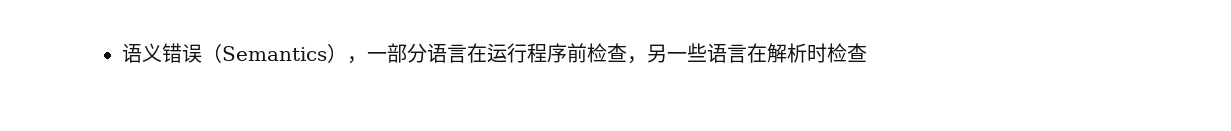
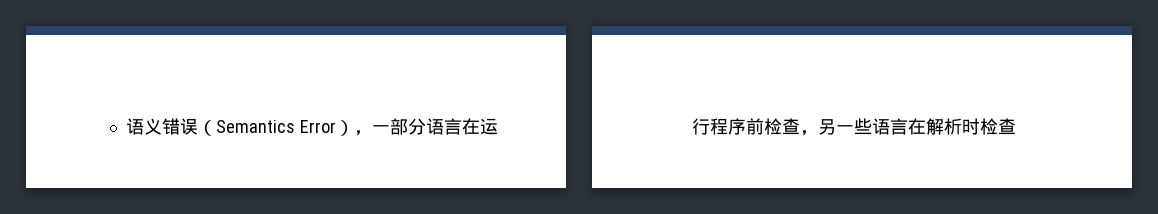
(327, 53) none -> [299,120,336,133] Error

